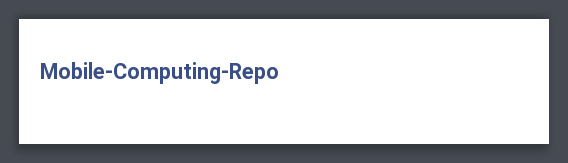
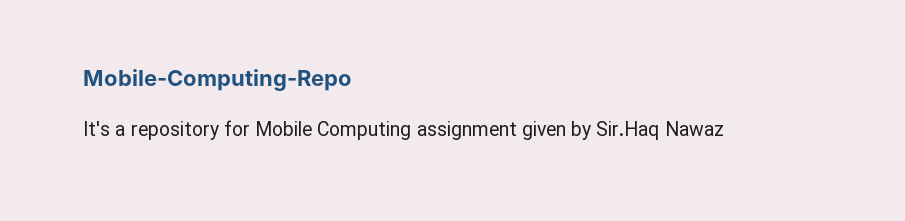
(279, 73) none -> [83,120,724,140] // It's a repository for Mobile Computing assignment given by Sir.Haq Nawaz

